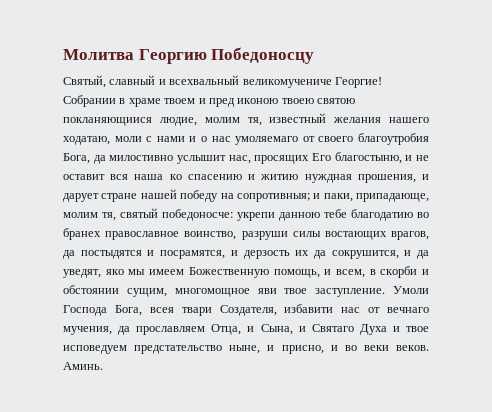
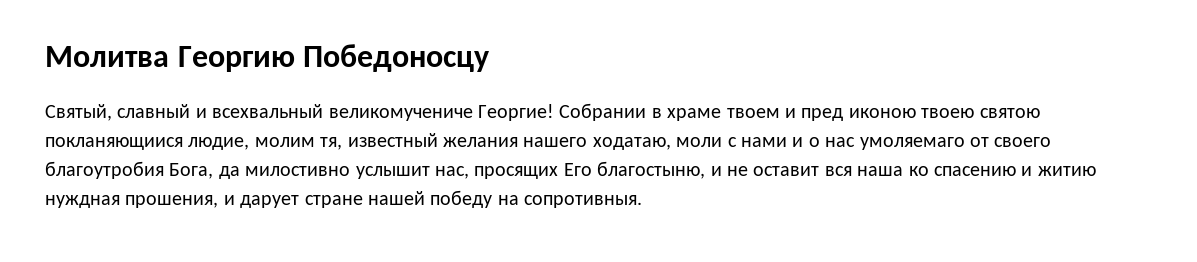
[236,193,429,202] [63,208,429,221] [63,228,429,240] [63,250,429,259] [63,266,429,278] [63,285,430,297] [63,304,429,316] [63,324,429,335] [63,345,429,354] [63,362,103,370] сопротивныя; и паки, припадающе, молим тя, святый победоносче: укрепи данною тебе благодатию во бранех православное воинство, разруши силы востающих врагов, да постыдятся и посрамятся, и дерзость их да сокрушится, и да уведят, яко мы имеем Божественную помощь, и всем, в скорби и обстоянии сущим, многомощное яви твое заступление. Умоли Господа Бога, всея твари Создателя, избавити нас от вечнаго мучения, да прославляем Отца, и Сына, и Святаго Духа и твое исповедуем предстательство ныне, и присно, и во веки веков. Аминь. -> [524,195,643,208] сопротивныя.

